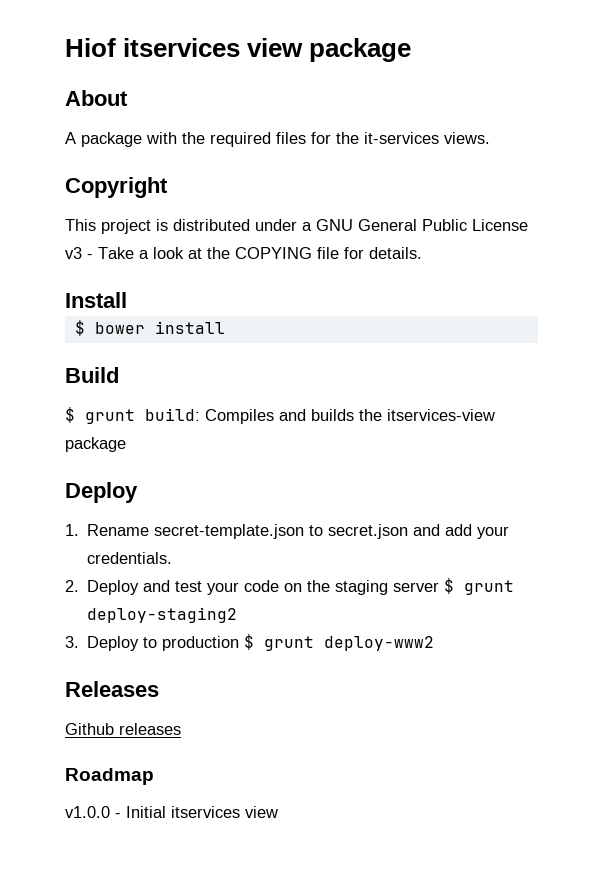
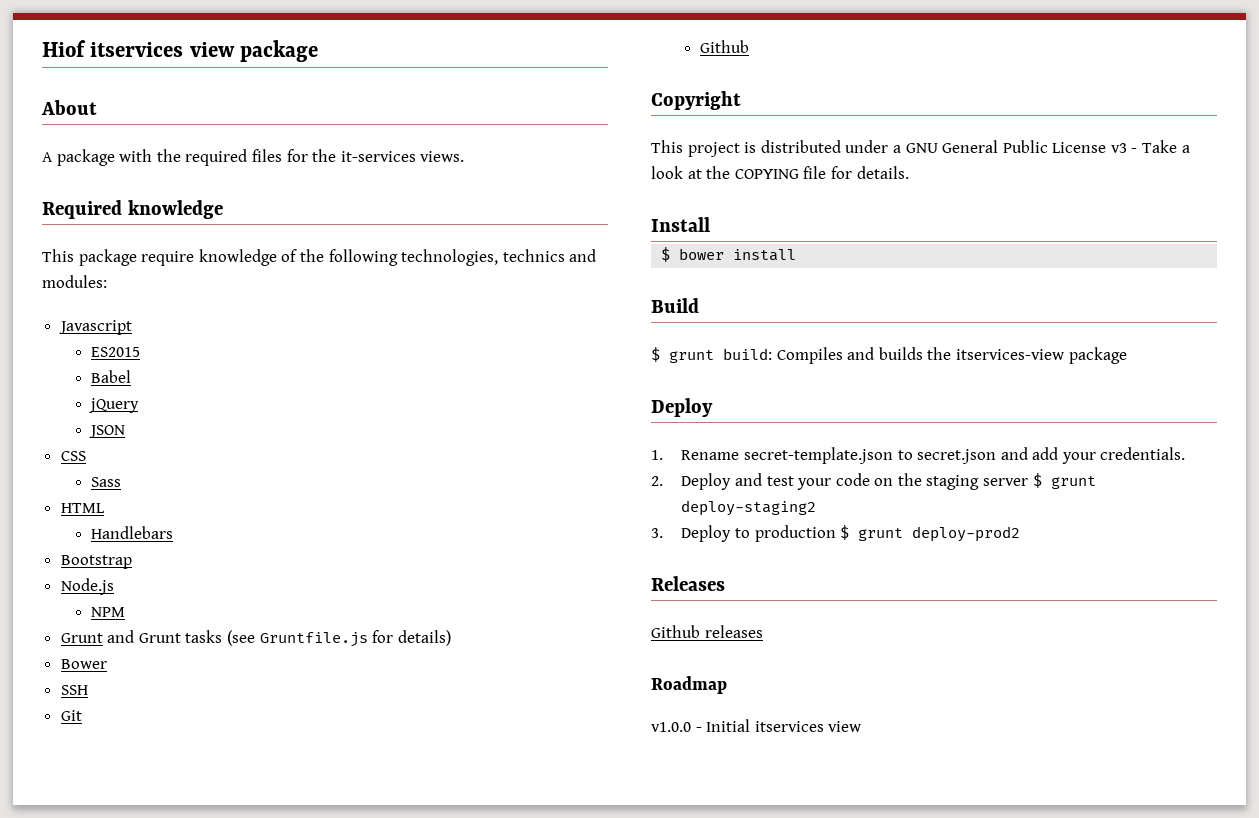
(490, 138) none -> [42,200,223,219] [42,249,597,266] [42,275,107,288] [58,320,132,335] [91,347,141,357] [91,370,132,383] [88,398,140,413] [89,425,126,438] [60,451,86,461] [91,477,122,487] [60,503,105,513] [91,526,174,539] [60,555,132,569] [60,578,114,595] [91,607,126,617] [60,630,451,647] [60,659,107,669] [60,685,88,695] [60,710,82,721] [700,40,750,53] // Required knowledge // This package require knowledge of the following technologies, technics and modules: // Javascript // ES2015 // Babel // jQuery // JSON // CSS // Sass // HTML // Handlebars // Bootstrap // Node.js // NPM // Grunt and Grunt tasks (see Gruntfile.js for details) // Bower // SSH // Git // Github
[324,636,435,651] deploy-www2 -> [912,526,1021,542] deploy-prod2

